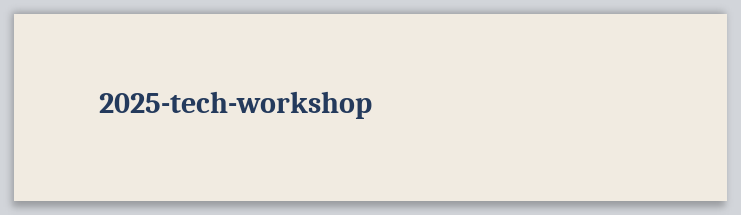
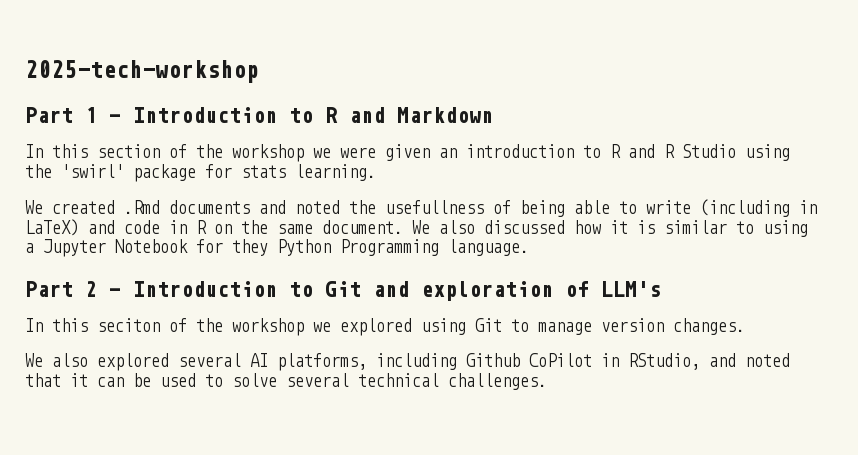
(372, 105) none -> [25,107,493,123] [25,144,790,162] [25,164,376,182] [25,199,817,217] [25,219,808,237] [25,239,529,257] [25,281,661,301] [25,318,745,336] [25,353,790,371] [25,373,547,390] // Part 1 - Introduction to R and Markdown // In this section of the workshop we were given an introduction to R and R Studio using the 'swirl' package for stats learning. // We created .Rmd documents and noted the usefullness of being able to write (including in LaTeX) and code in R on the same document. We also discussed how it is similar to using a Jupyter Notebook for they Python Programming language. // Part 2 - Introduction to Git and exploration of LLM's // In this seciton of the workshop we explored using Git to manage version changes. // We also explored several AI platforms, including Github CoPilot in RStudio, and noted that it can be used to solve several technical challenges.

